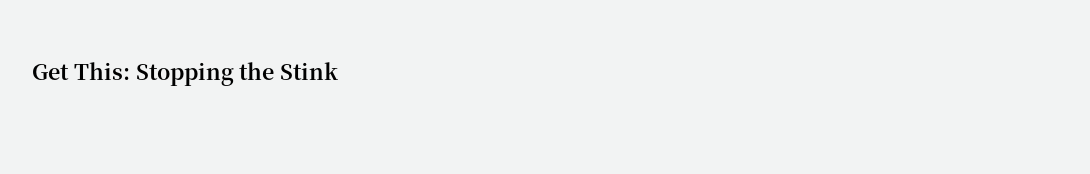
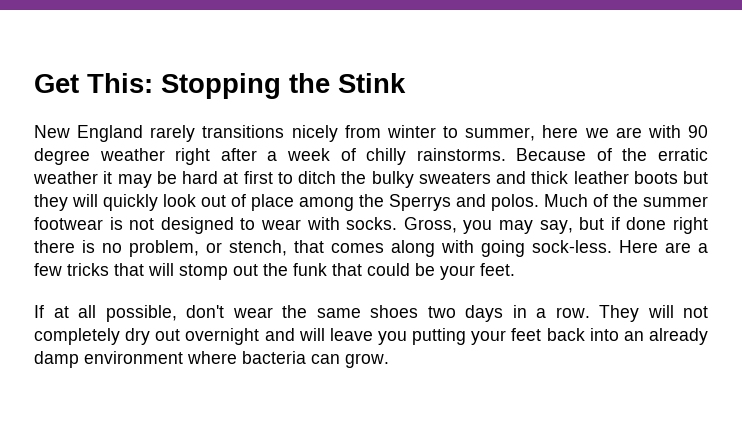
(339, 71) none -> [34,125,708,142] [34,148,709,165] [33,171,708,188] [34,194,708,211] [34,217,709,234] [34,240,708,257] [34,263,515,280] [34,305,708,322] [34,328,708,345] [34,351,389,368] // New England rarely transitions nicely from winter to summer, here we are with 90 degree weather right after a week of chilly rainstorms. Because of the erratic weather it may be hard at first to ditch the bulky sweaters and thick leather boots but they will quickly look out of place among the Sperrys and polos. Much of the summer footwear is not designed to wear with socks. Gross, you may say, but if done right there is no problem, or stench, that comes along with going sock-less. Here are a few tricks that will stomp out the funk that could be your feet. // If at all possible, don't wear the same shoes two days in a row. They will not completely dry out overnight and will leave you putting your feet back into an already damp environment where bacteria can grow.

